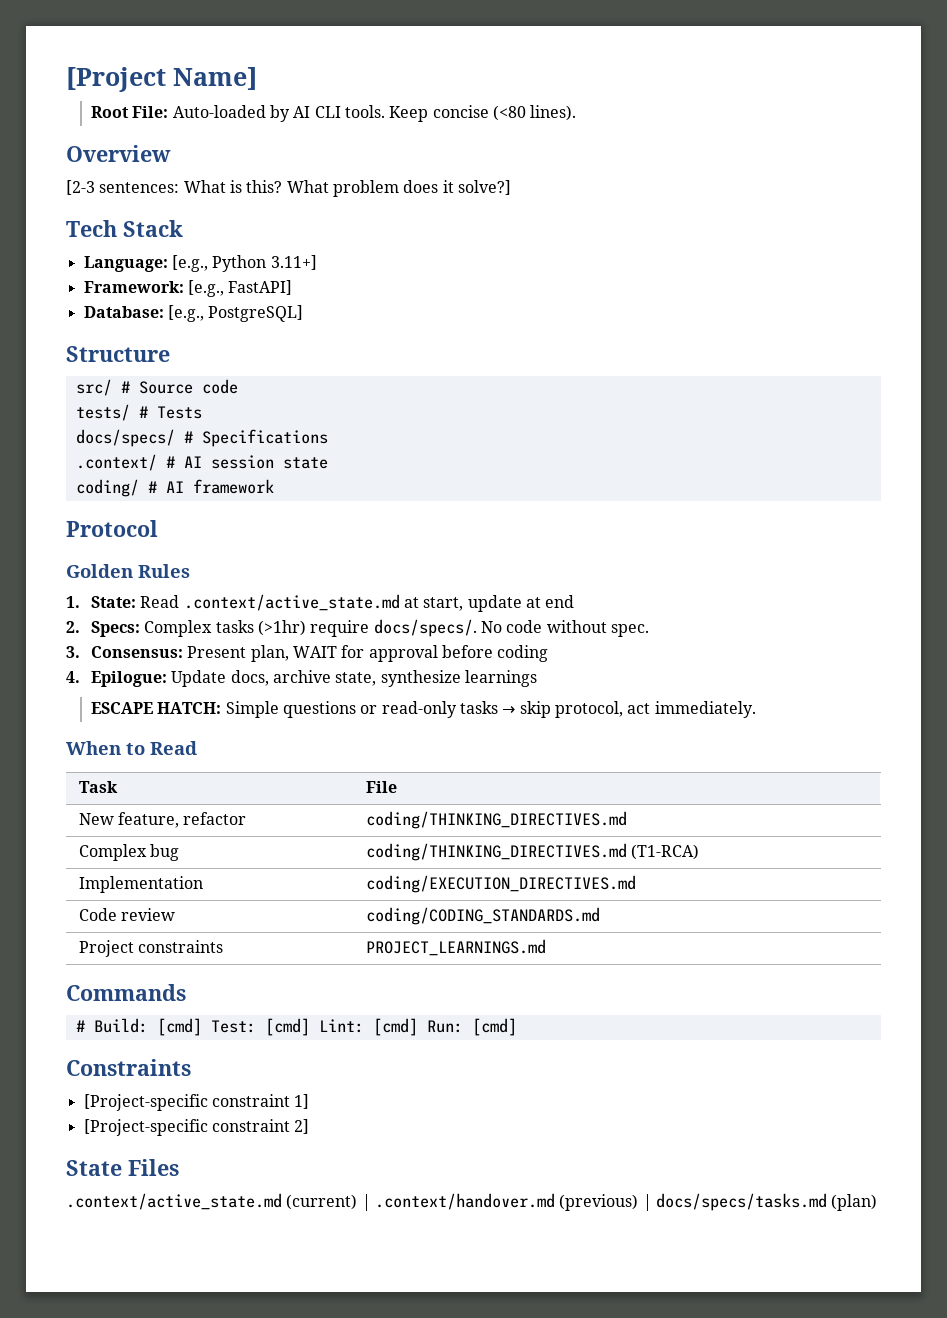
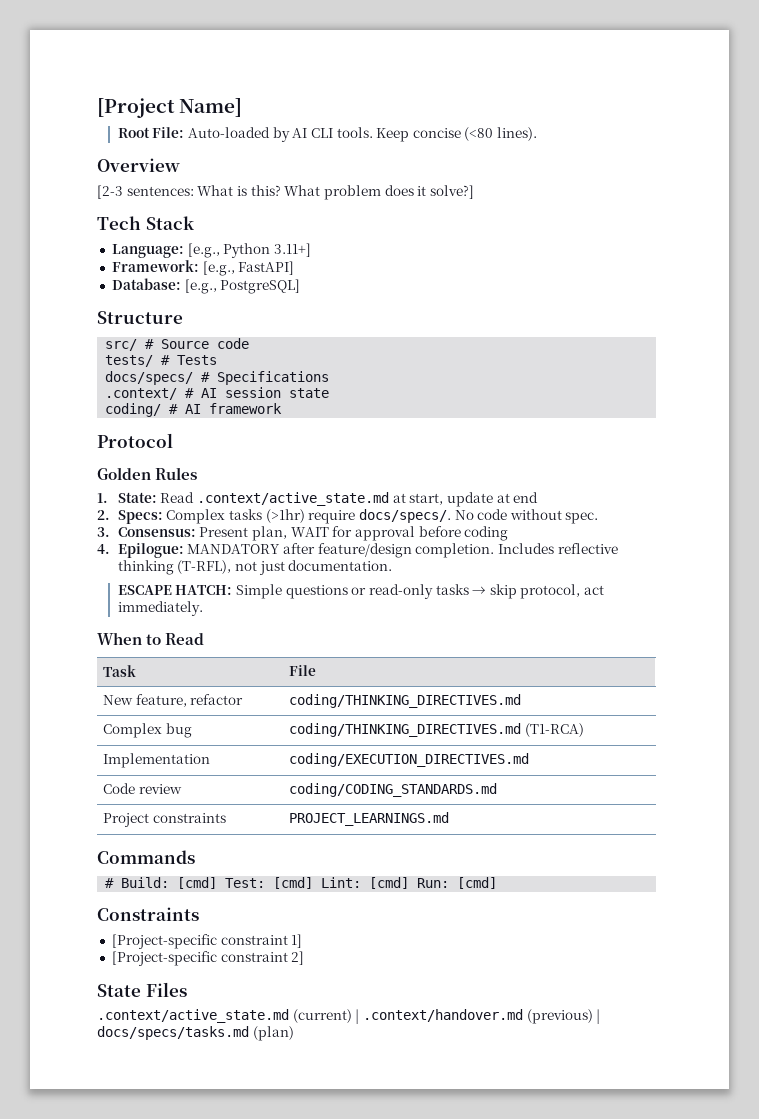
[171,670,538,687] Update docs, archive state, synthesize learnings -> [187,543,618,558] [117,560,393,575] MANDATORY after feature/design completion. Includes reflective thinking (T-RFL), not just documentation.

